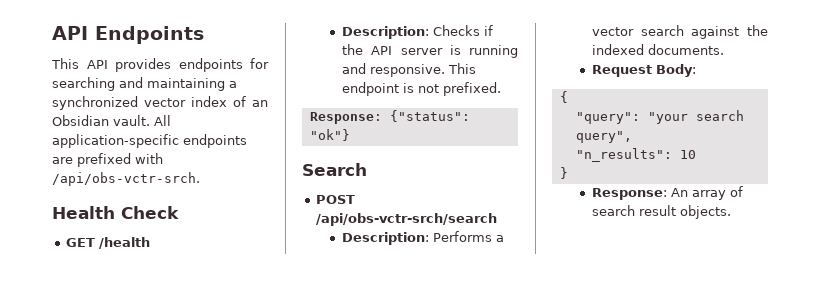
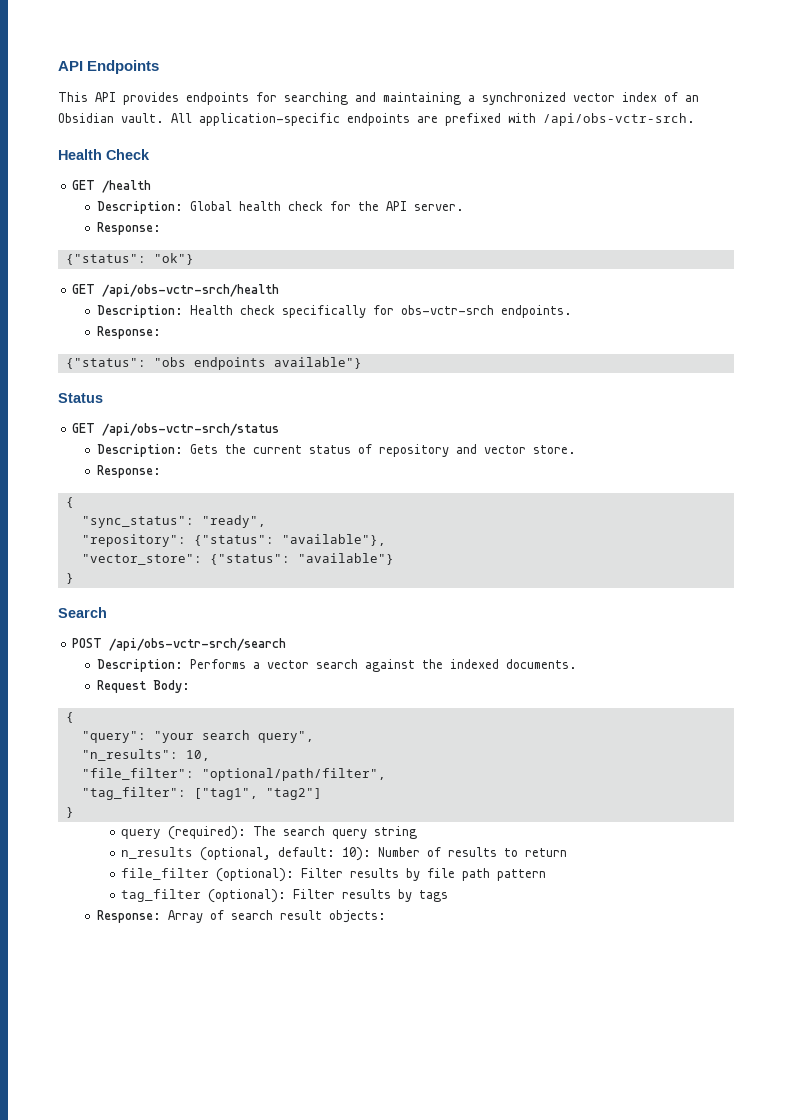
[433,25,494,36] [342,44,518,58] [342,63,477,77] [342,82,502,96] [309,112,382,124] Checks if the API server is running and responsive. This endpoint is not prefixed. // Response: -> [189,201,464,211] [96,222,161,235] Global health check for the API server. // Response: //
(350, 135) none -> [72,284,280,297] [96,305,572,318] [96,326,161,339] [65,357,362,370] [58,393,103,403] [72,423,280,436] [96,444,576,457] [96,465,161,478] [65,497,74,508] [81,515,266,528] [81,534,386,547] [81,553,394,565] [65,573,74,584] // GET /api/obs-vctr-srch/health // Description: Health check specifically for obs-vctr-srch endpoints. // Response: // {"status": "obs endpoints available"} // Status // GET /api/obs-vctr-srch/status // Description: Gets the current status of repository and vector store. // Response: // { // "sync_status": "ready", // "repository": {"status": "available"}, // "vector_store": {"status": "available"} // }
[679,150,696,159] [559,167,568,179] [592,188,727,200] 10 // } // Response: An array -> [185,750,210,761] [81,768,386,781] [81,787,322,800] [65,807,74,818] [121,826,418,840] [121,847,568,861] [121,868,547,882] [121,889,449,903] [96,910,203,923] 10, // "file_filter": "optional/path/filter", // "tag_filter": ["tag1", "tag2"] // } // query (required): The search query string // n_results (optional, default: 10): Number of results to return // file_filter (optional): Filter results by file path pattern // tag_filter (optional): Filter results by tags // Response: Array
[680,205,732,219] objects. -> [328,910,386,923] objects:

